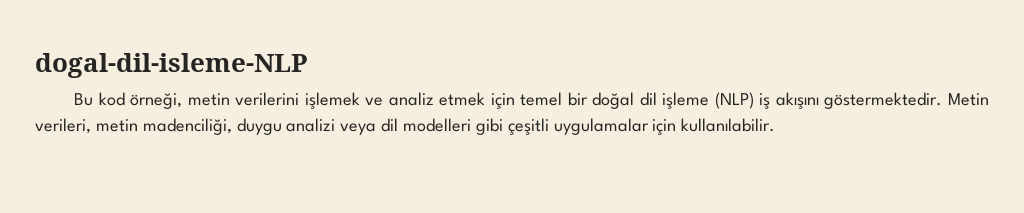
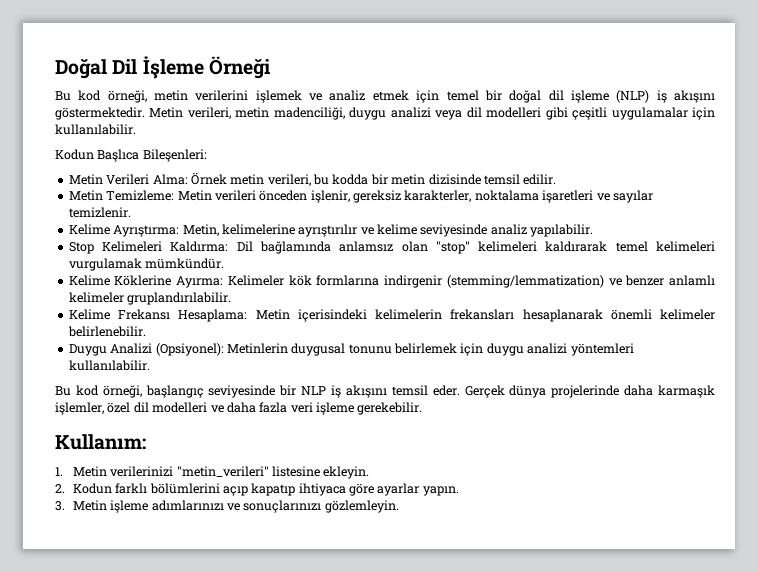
[35,53,308,78] dogal-dil-isleme-NLP -> [55,56,270,79] Doğal Dil İşleme Örneği
(776, 125) none -> [55,149,207,162] [68,173,557,186] [68,190,653,203] [68,207,131,218] [68,224,594,237] [68,241,715,254] [68,258,225,271] [68,275,716,288] [68,292,232,305] [68,309,715,322] [67,326,146,337] [68,343,634,356] [68,360,150,371] [55,385,716,398] [55,402,423,415] [55,434,146,450] [55,466,370,479] [55,483,459,496] [55,500,399,513] // Kodun Başlıca Bileşenleri: // Metin Verileri Alma: Örnek metin verileri, bu kodda bir metin dizisinde temsil edilir. // Metin Temizleme: Metin verileri önceden işlenir, gereksiz karakterler, noktalama işaretleri ve sayılar temizlenir. // Kelime Ayrıştırma: Metin, kelimelerine ayrıştırılır ve kelime seviyesinde analiz yapılabilir. // Stop Kelimeleri Kaldırma: Dil bağlamında anlamsız olan "stop" kelimeleri kaldırarak temel kelimeleri vurgulamak mümkündür. // Kelime Köklerine Ayırma: Kelimeler kök formlarına indirgenir (stemming/lemmatization) ve benzer anlamlı kelimeler gruplandırılabilir. // Kelime Frekansı Hesaplama: Metin içerisindeki kelimelerin frekansları hesaplanarak önemli kelimeler belirlenebilir. // Duygu Analizi (Opsiyonel): Metinlerin duygusal tonunu belirlemek için duygu analizi yöntemleri kullanılabilir. // Bu kod örneği, başlangıç seviyesinde bir NLP iş akışını temsil eder. Gerçek dünya projelerinde daha karmaşık işlemler, özel dil modelleri ve daha fazla veri işleme gerekebilir. // Kullanım: // 1. Metin verilerinizi "metin_verileri" listesine ekleyin. // 2. Kodun farklı bölümlerini açıp kapatıp ihtiyaca göre ayarlar yapın. // 3. Metin işleme adımlarınızı ve sonuçlarınızı gözlemleyin.

